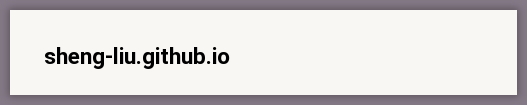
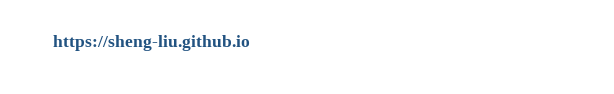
[44,47,230,69] sheng-liu.github.io -> [53,35,250,51] https://sheng-liu.github.io

